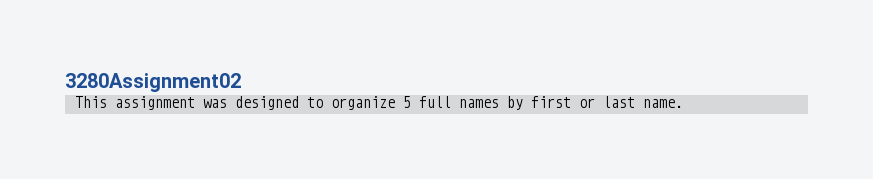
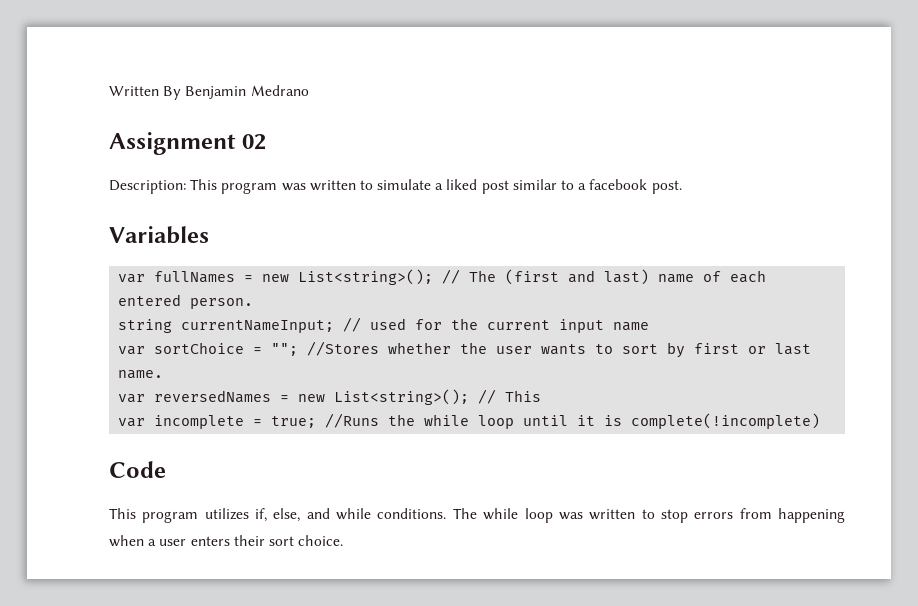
[65,73,241,92] [74,96,499,110] 3280Assignment02 // This assignment was designed to organize 5 full names -> [109,85,309,100] [109,132,267,155] [109,179,682,194] [109,226,209,244] [118,269,767,285] [118,294,254,309] [118,317,650,333] [118,341,659,356] Written By Benjamin Medrano // Assignment 02 // Description: This program was written to simulate a liked post similar to a facebook post. // Variables // var fullNames = new List<string>(); // The (first and last) name of each entered person. // string currentNameInput; // used for the current input name // var sortChoice = ""; //Stores whether the user wants to sort
(683, 103) none -> [118,389,542,405] [118,413,821,429] [109,461,166,478] [109,508,846,523] [109,535,344,547] // var reversedNames = new List<string>(); // This // var incomplete = true; //Runs the while loop until it is complete(!incomplete) // Code // This program utilizes if, else, and while conditions. The while loop was written to stop errors from happening when a user enters their sort choice.

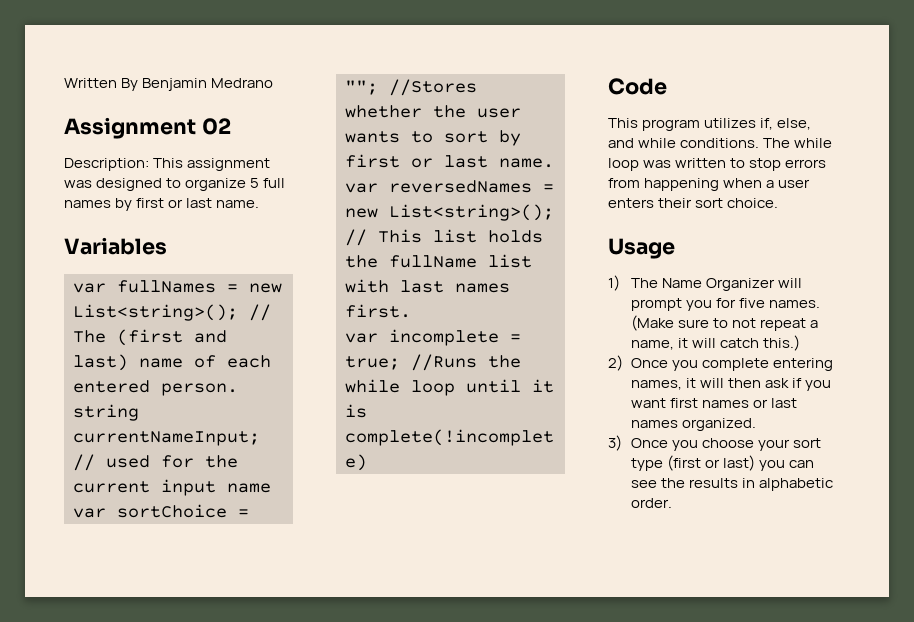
[221,179,682,194] program was written to simulate a liked post similar to a facebook post. -> [187,158,271,171] [64,178,286,191] [64,198,260,211] assignment was designed to organize 5 full names by first or last name.
(542, 396) none -> [433,229,543,243] [345,254,532,268] [345,279,510,293] [345,304,411,318] list holds the fullName list with last names first.
(344, 540) none -> [608,238,675,259] [608,275,802,291] [630,298,820,311] [630,315,818,331] [630,335,800,351] [608,355,833,371] [630,378,831,391] [630,398,797,408] [630,418,756,431] [608,435,821,451] [630,455,814,471] [630,478,833,491] [630,498,672,508] // Usage // 1) The Name Organizer will prompt you for five names. (Make sure to not repeat a name, it will catch this.) // 2) Once you complete entering names, it will then ask if you want first names or last names organized. // 3) Once you choose your sort type (first or last) you can see the results in alphabetic order.

